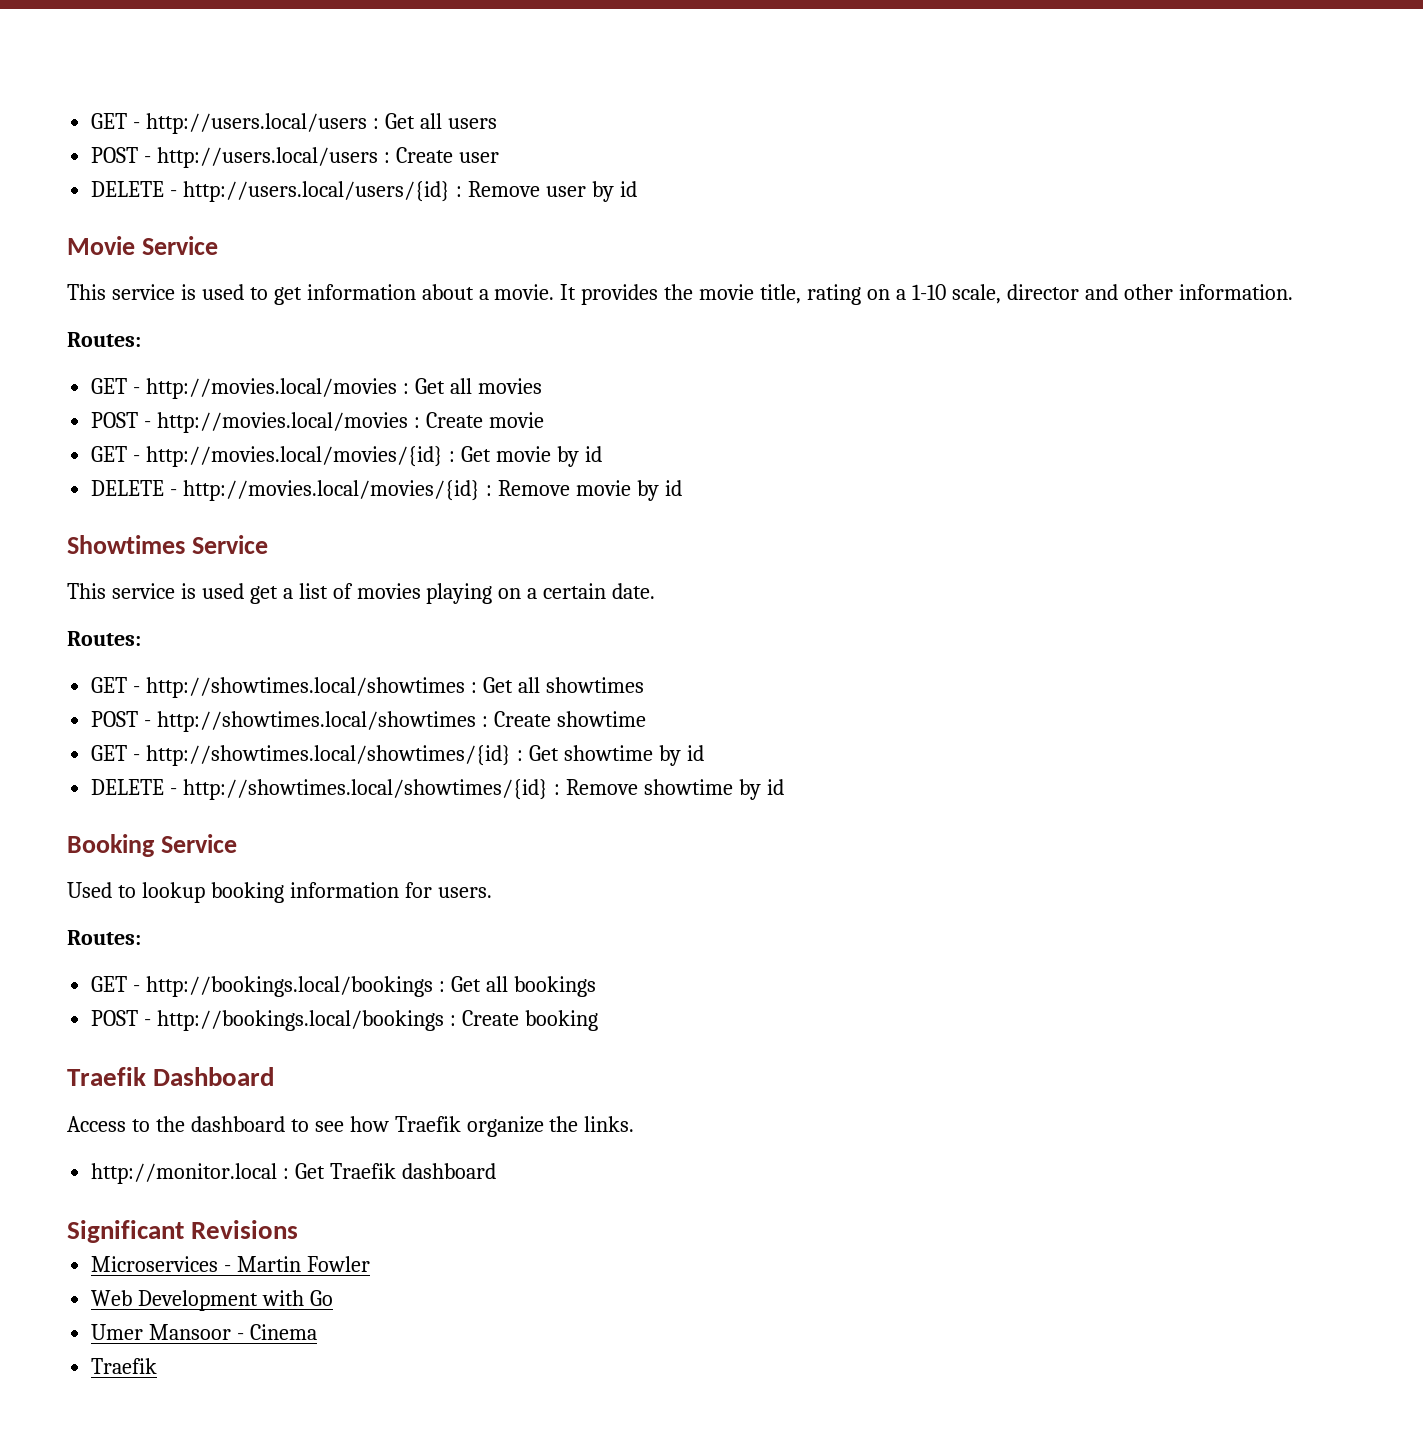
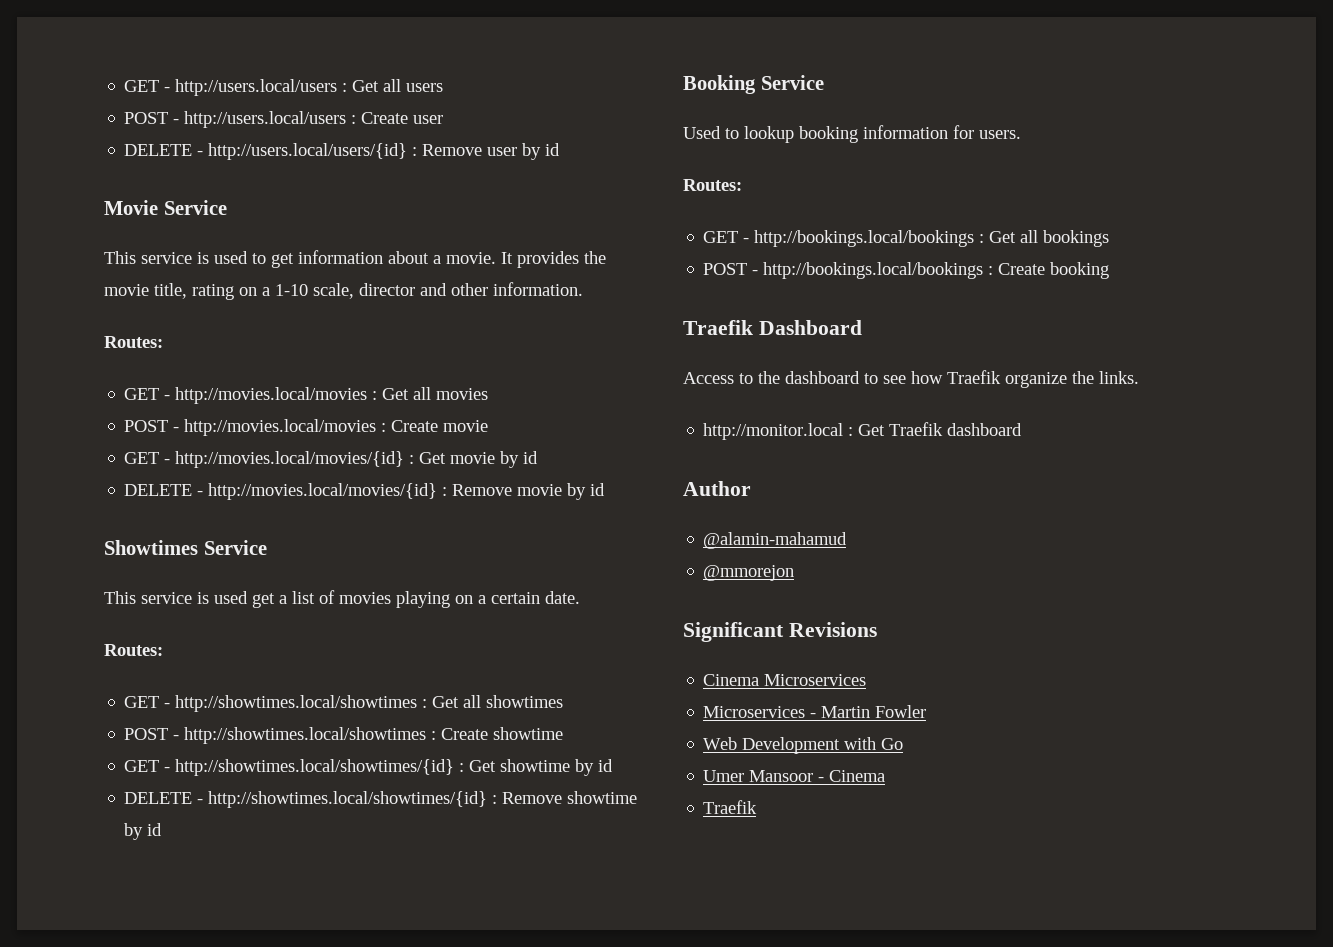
(496, 1171) none -> [683,481,751,496] [703,532,848,549] [703,565,795,581] // Author // @alamin-mahamud // @mmorejon
(299, 1229) none -> [703,674,867,686] // Cinema Microservices

